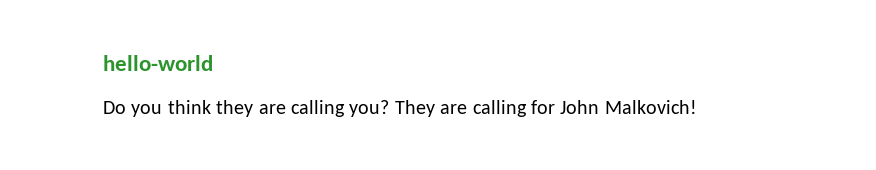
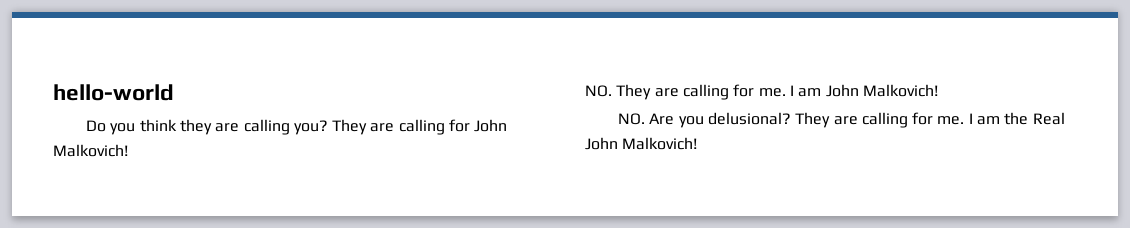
(697, 107) none -> [585,84,938,100] [617,112,1065,128] [585,137,698,150] // NO. They are calling for me. I am John Malkovich! // NO. Are you delusional? They are calling for me. I am the Real John Malkovich!

